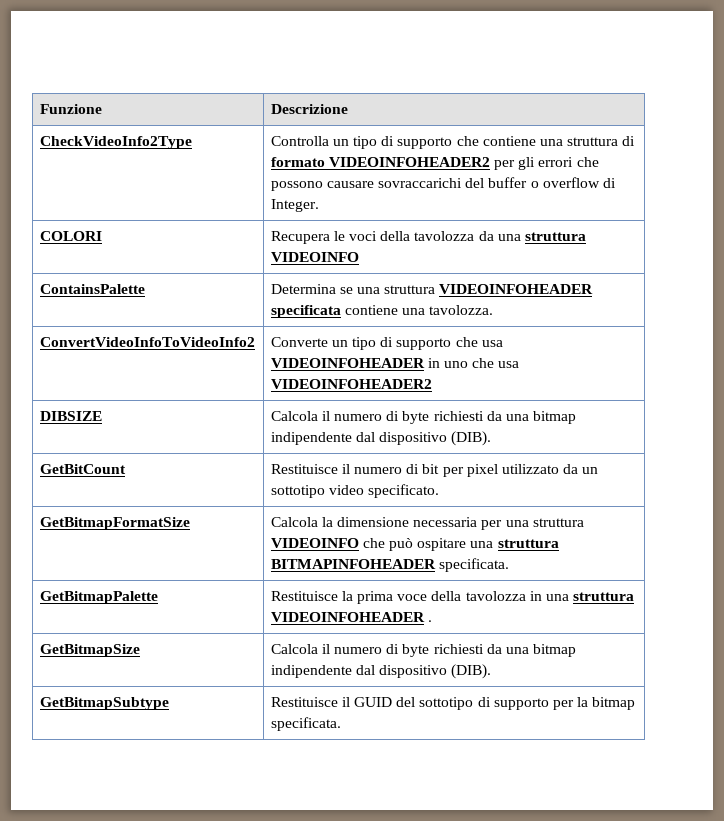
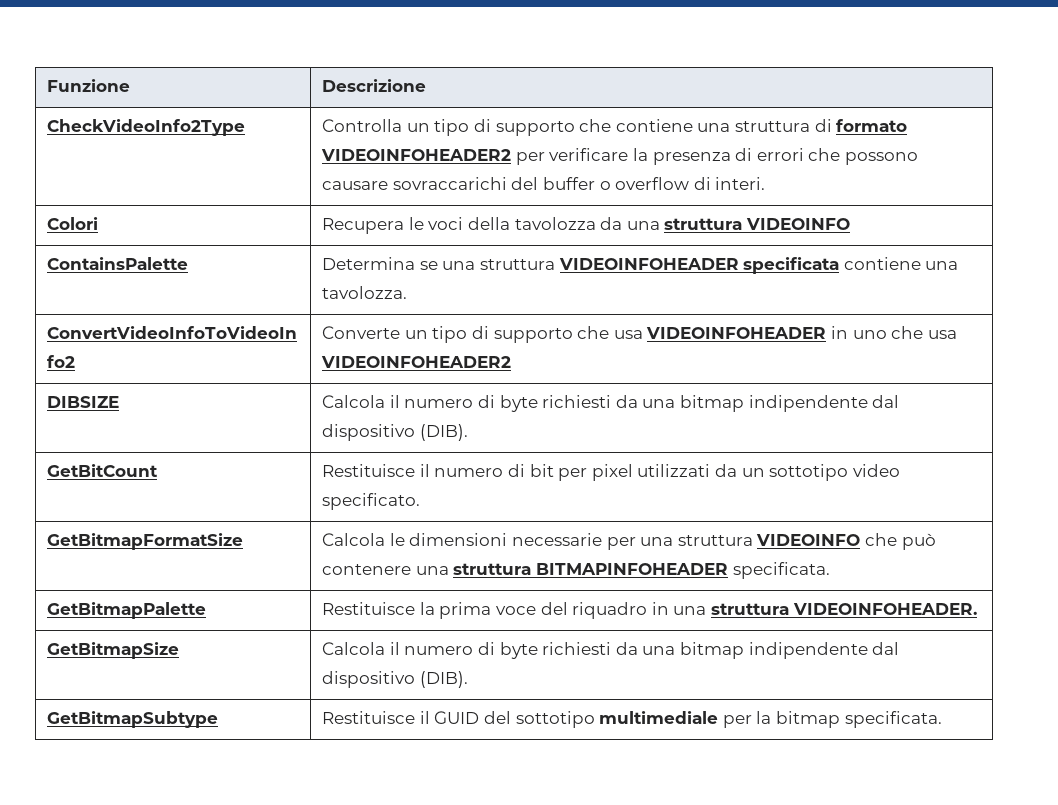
[518,157,536,170] gli -> [549,148,753,165] verificare la presenza di
[270,199,319,212] [39,231,102,241] Integer. // COLORI -> [715,177,766,190] [47,217,99,230] interi. // Colori
[502,464,560,474] utilizzato -> [637,464,711,477] utilizzati
[321,517,478,527] la dimensione necessaria -> [389,533,603,546] le dimensioni necessarie
[417,538,467,551] ospitare -> [322,564,412,575] contenere
[431,591,526,601] della tavolozza -> [540,602,648,619] del riquadro
[270,612,432,622] VIDEOINFOHEADER . -> [792,603,977,615] VIDEOINFOHEADER.
[477,697,549,710] di supporto -> [599,711,719,724] multimediale

